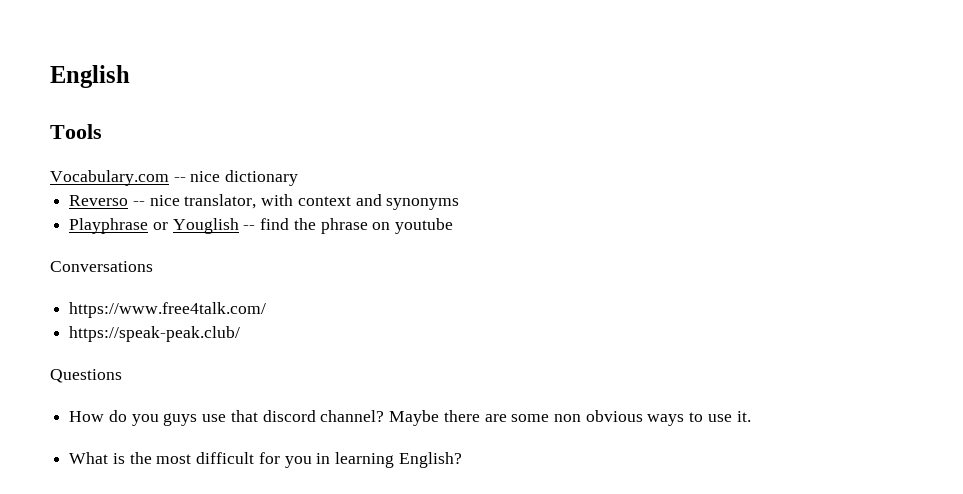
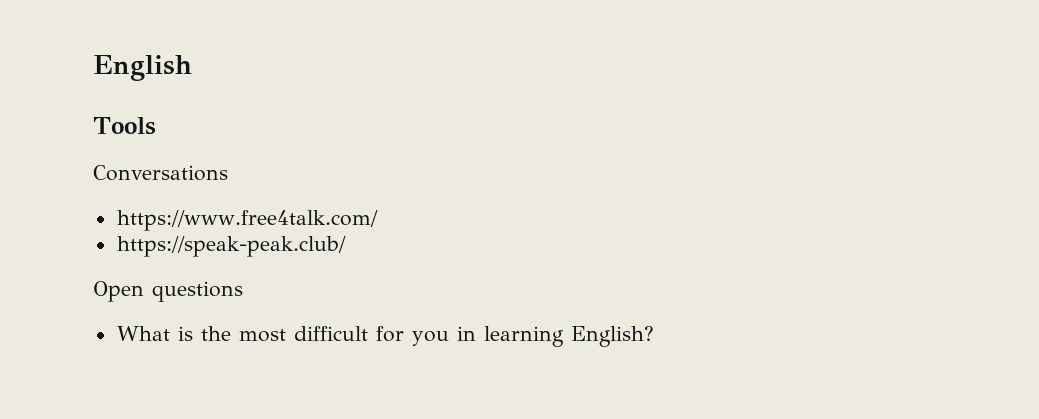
[50,170,299,186] [69,194,460,210] [69,218,454,234] [50,261,153,272] [69,302,267,318] [69,326,241,342] [50,369,122,383] [69,410,751,426] Vocabulary.com -- nice dictionary // Reverso -- nice translator, with context and synonyms // Playphrase or Youglish -- find the phrase on youtube // Conversations // https://www.free4talk.com/ // https://speak-peak.club/ // Questions // How do you guys use that discord channel? Maybe there are some non obvious ways to use it. -> [93,165,228,181] [116,210,378,231] [116,236,346,257] [93,281,243,302] Conversations // https://www.free4talk.com/ // https://speak-peak.club/ // Open questions

